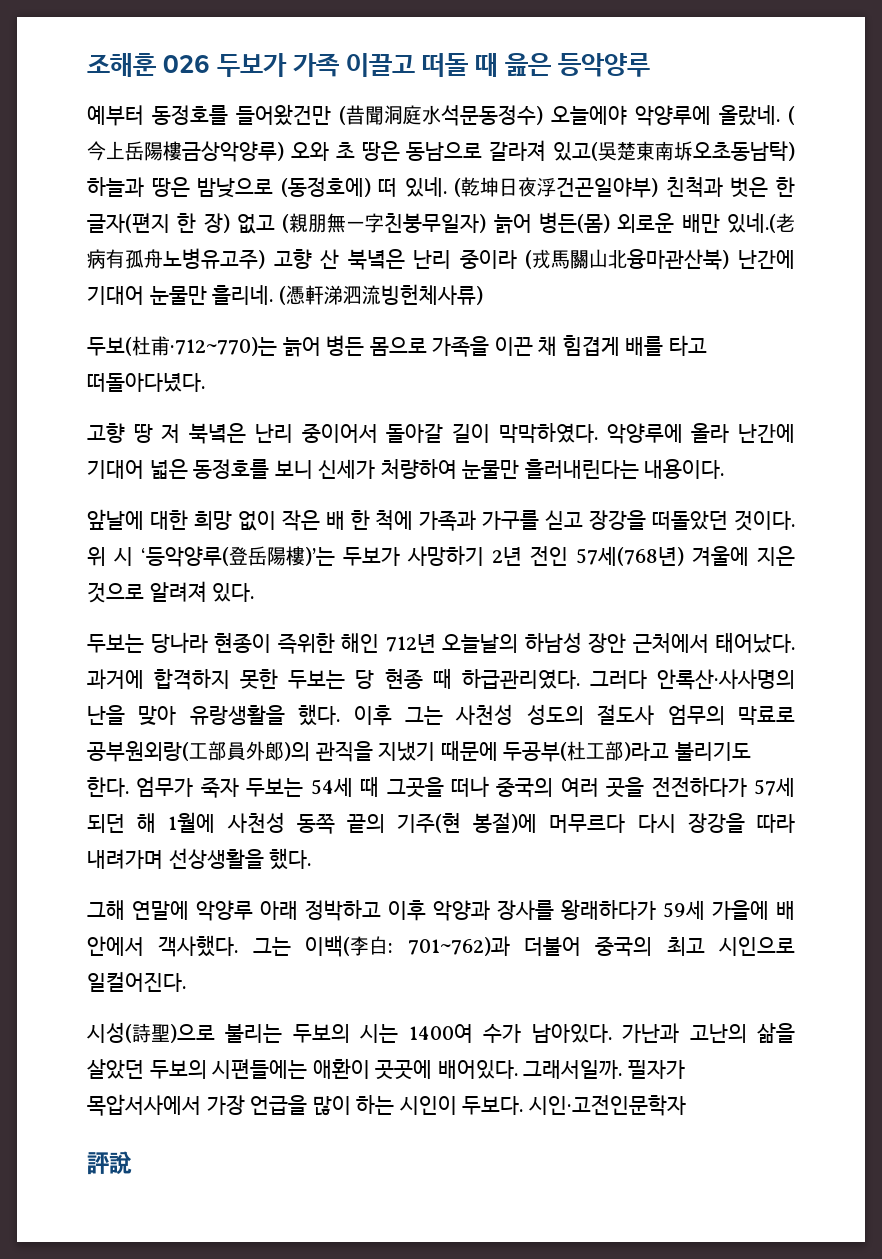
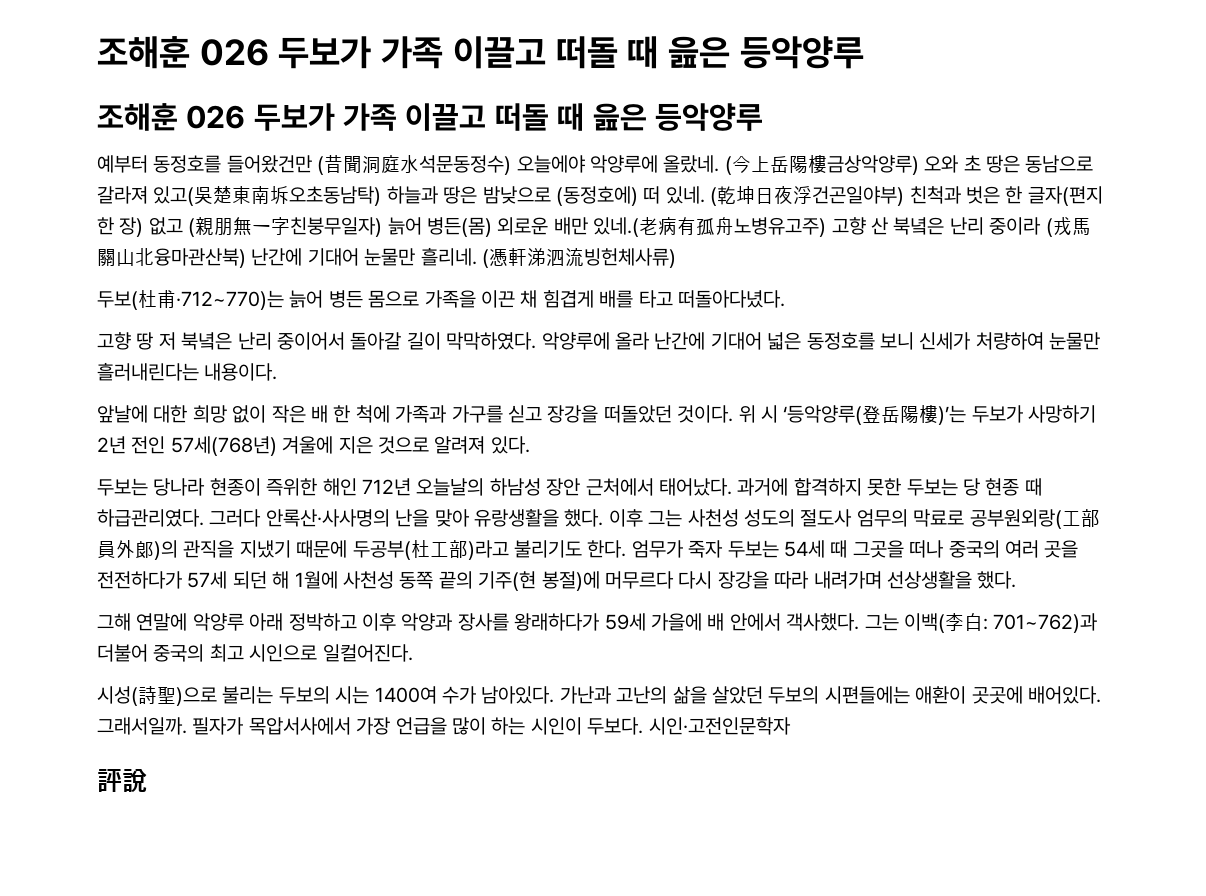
[87,53,651,77] 조해훈 026 두보가 가족 이끌고 떠돌 때 읊은 등악양루 -> [97,36,864,69] [97,103,763,131] 조해훈 026 두보가 가족 이끌고 떠돌 때 읊은 등악양루 // 조해훈 026 두보가 가족 이끌고 떠돌 때 읊은 등악양루

